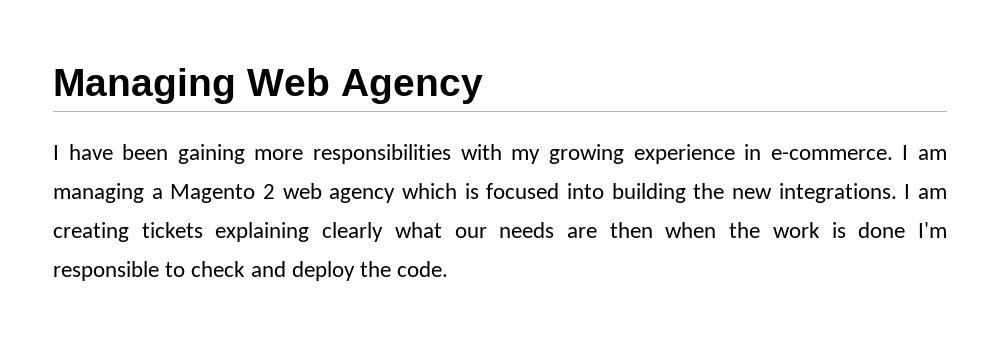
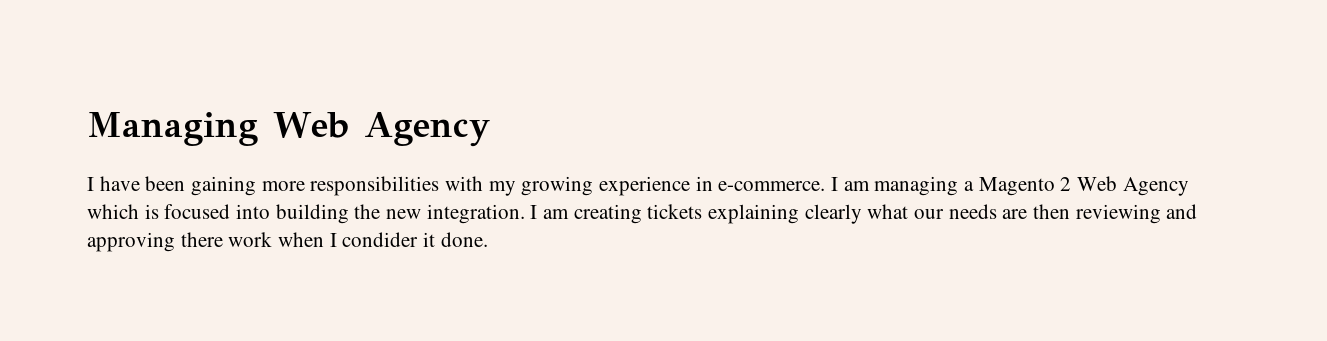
[282,183,396,203] web agency -> [1077,176,1189,196] Web Agency
[778,183,897,203] integrations. -> [426,204,525,224] integration.
[665,222,947,238] [53,261,449,281] when the work is done I'm responsible to check and deploy the code. -> [1075,204,1198,224] [87,232,488,252] reviewing and approving there work when I condider it done.

